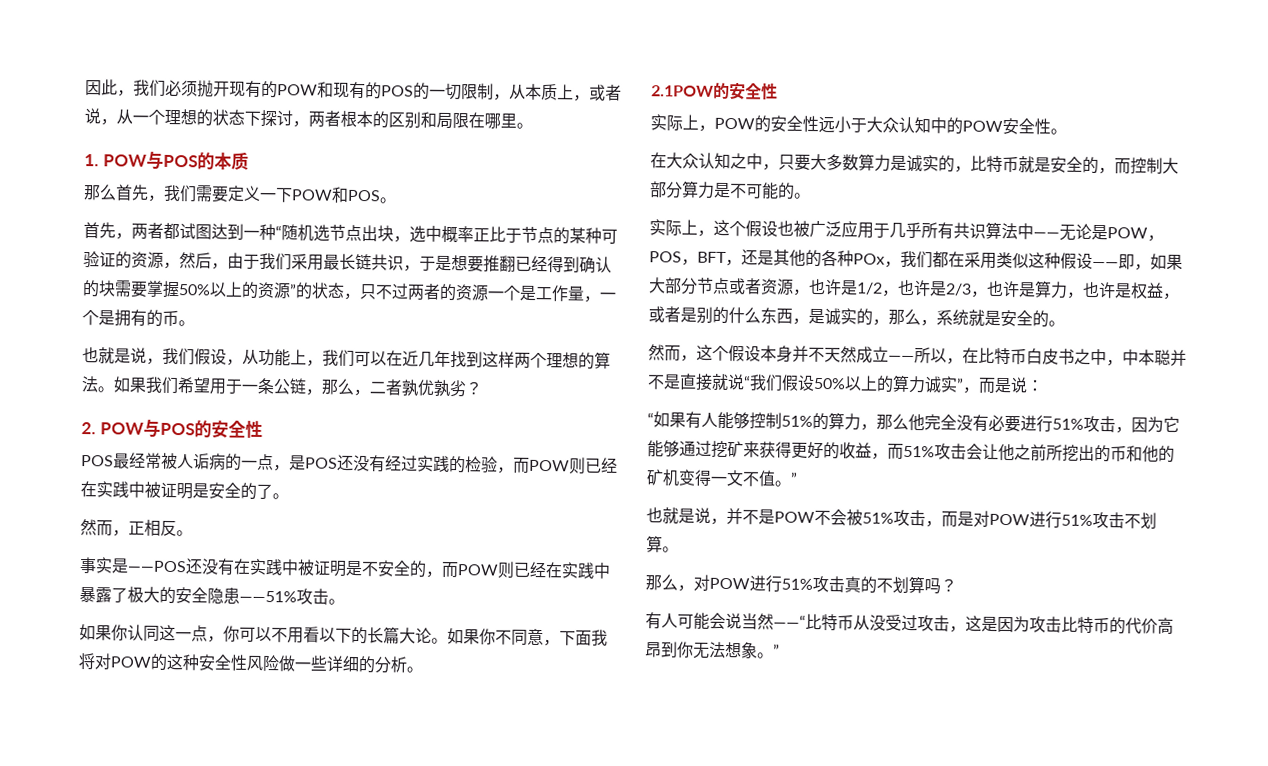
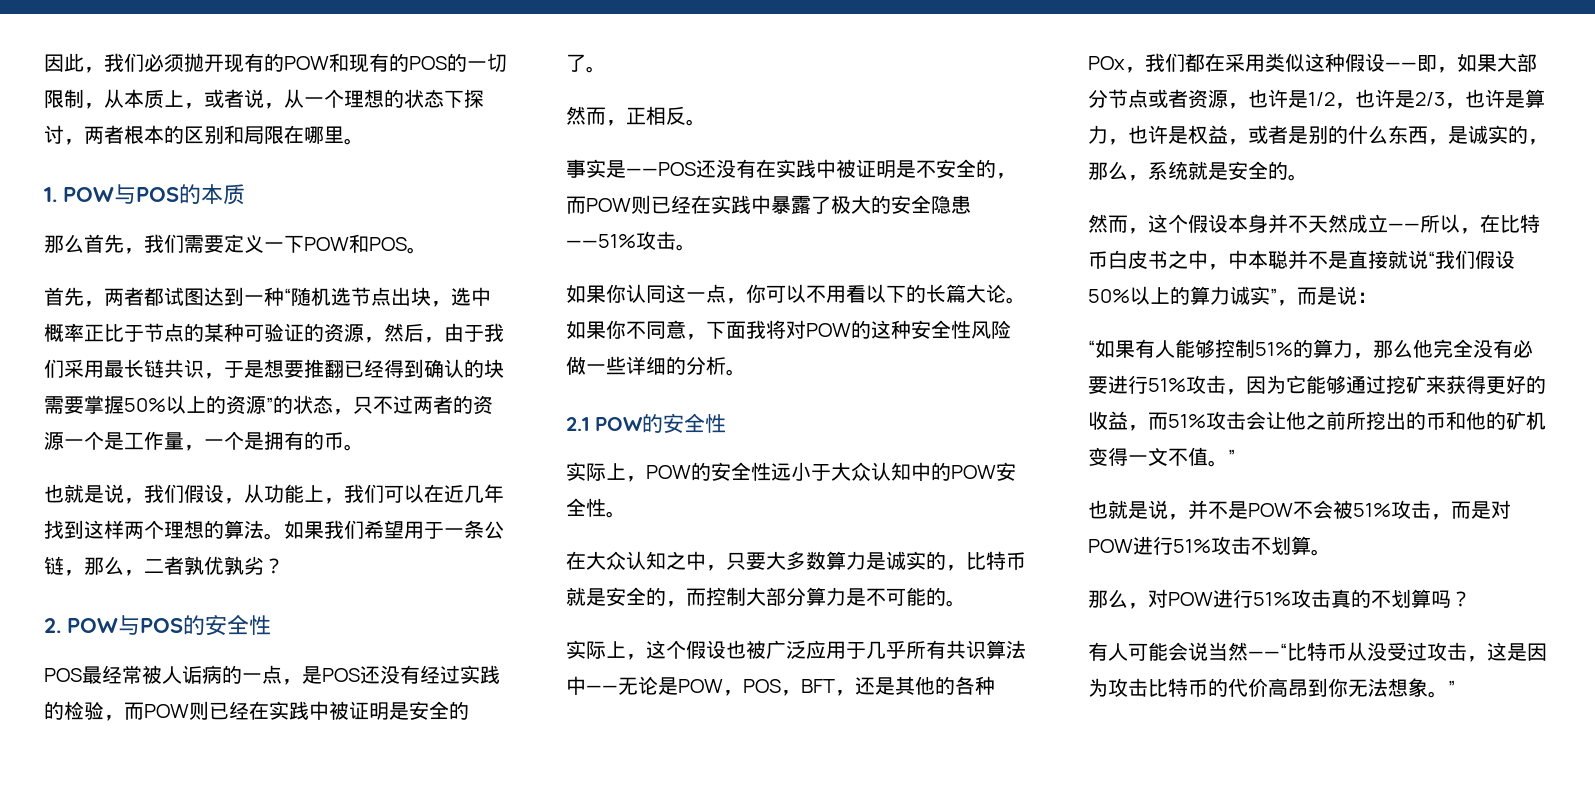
[651,85,714,97] 2.1POW -> [566,417,642,431] 2.1 POW

